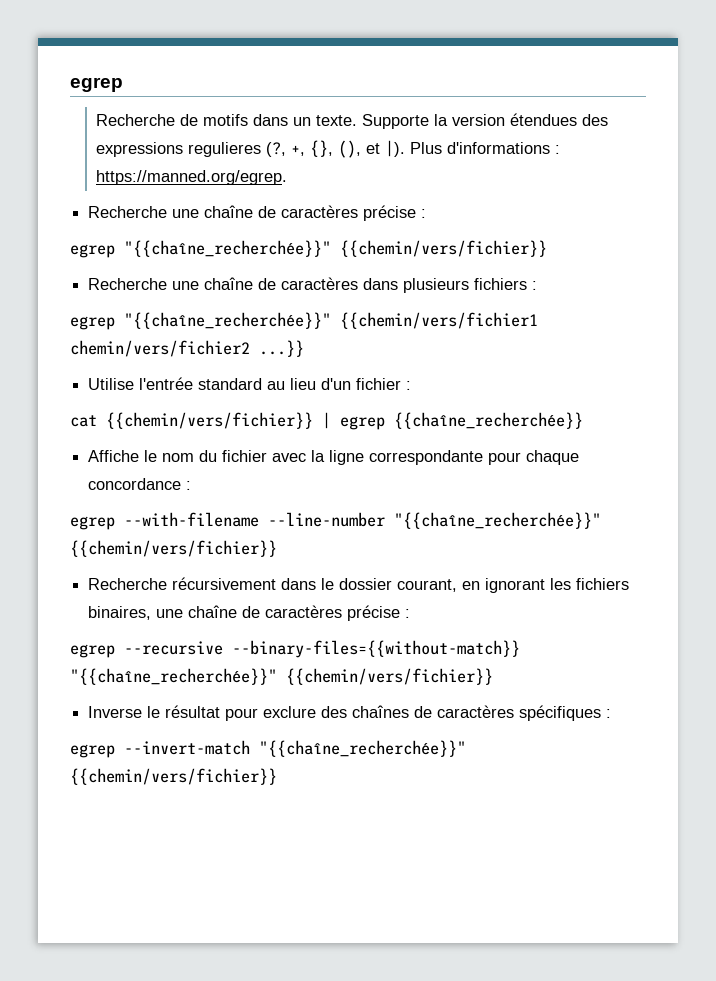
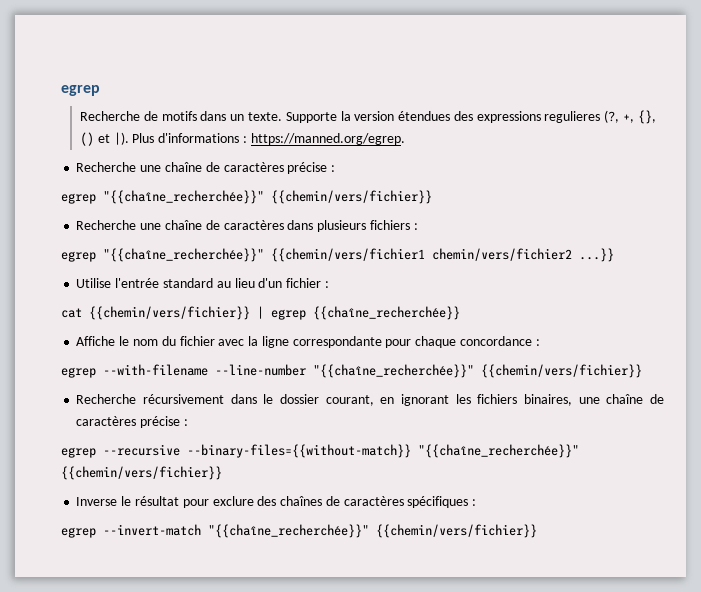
[338,140,362,158] (), -> [80,132,95,146] ()

